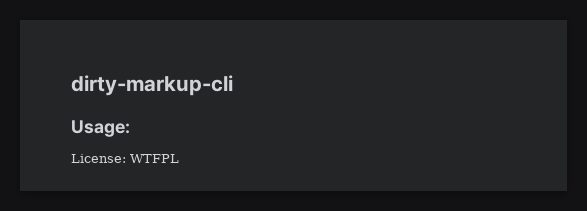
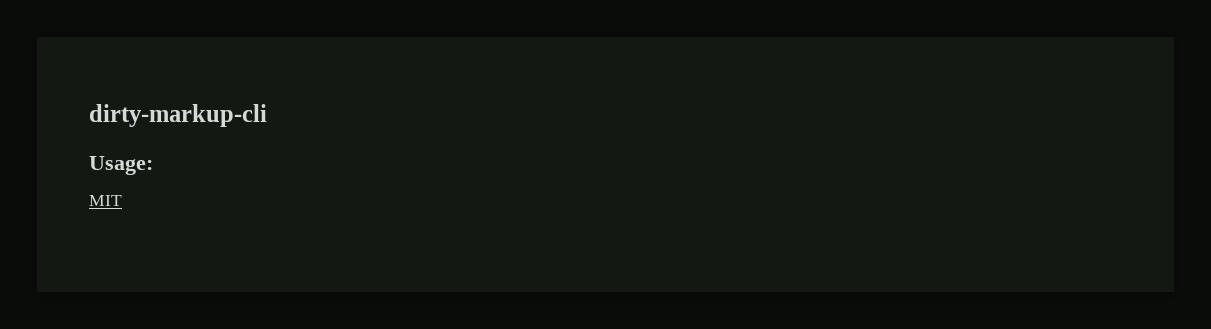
[71,154,179,163] License: WTFPL -> [89,195,122,206] MIT

